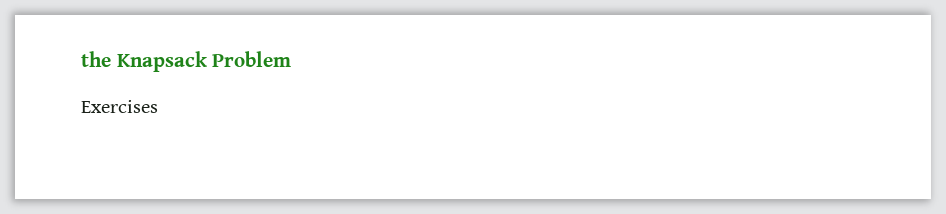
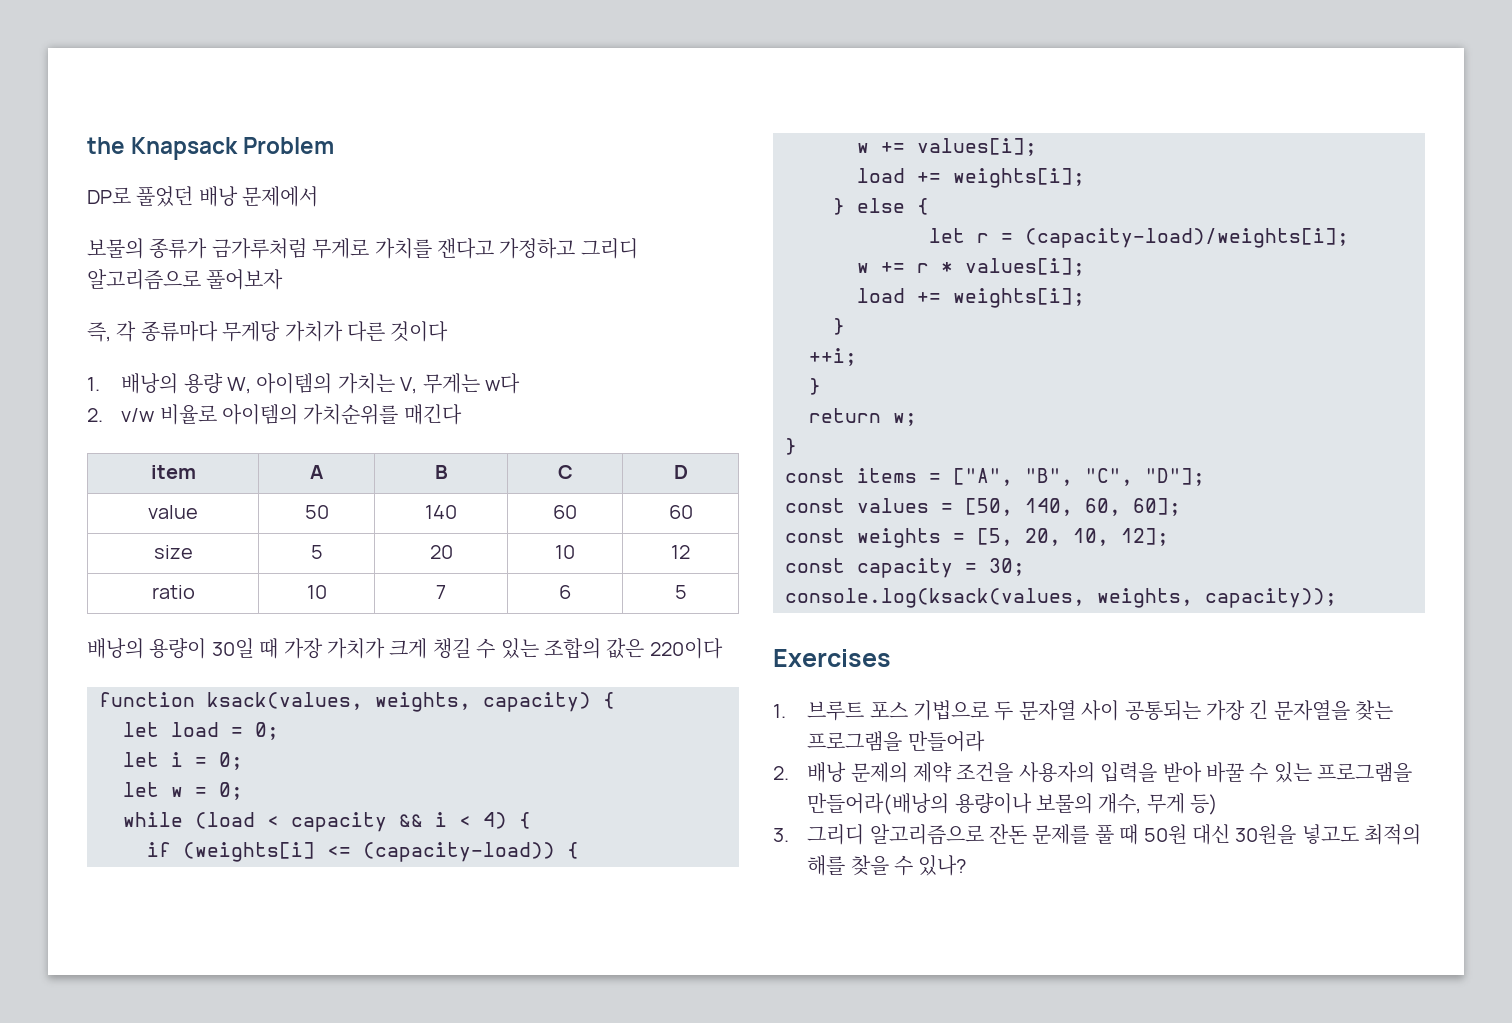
[81,100,158,113] Exercises -> [87,186,319,207] [87,238,638,259] [87,269,284,290] [87,321,449,342] [87,373,521,394] [87,404,462,425] [150,465,196,479] [310,465,324,479] [434,465,448,479] [557,465,573,479] [673,465,688,479] [148,505,198,519] [304,505,329,519] [425,505,457,519] [553,505,577,519] [668,505,693,519] [153,545,193,559] [310,545,323,559] [429,545,453,559] [555,545,575,559] [671,545,690,559] [151,585,195,599] [306,585,327,599] [436,585,446,599] [559,585,571,599] [674,585,687,599] [87,638,723,659] [99,692,615,712] [123,722,279,740] [123,752,243,770] [123,782,243,800] [123,812,531,832] [147,842,579,862] [857,138,1037,156] [857,168,1085,188] [833,198,929,215] [929,228,1349,248] [857,258,1085,276] [857,288,1085,308] [833,318,845,335] [809,348,857,366] [809,378,821,395] [809,408,917,426] [785,438,797,455] [785,468,1205,486] [785,498,1181,516] [785,528,1169,548] [785,558,1025,578] [785,588,1337,608] [773,649,891,667] [773,700,1394,721] [807,731,985,752] [773,762,1413,783] [807,793,1219,815] [773,824,1422,845] [807,855,967,876] DP로 풀었던 배낭 문제에서 // 보물의 종류가 금가루처럼 무게로 가치를 잰다고 가정하고 그리디 알고리즘으로 풀어보자 // 즉, 각 종류마다 무게당 가치가 다른 것이다 // 1. 배낭의 용량 W, 아이템의 가치는 V, 무게는 w다 // 2. v/w 비율로 아이템의 가치순위를 매긴다 // item | A | B | C | D // value | 50 | 140 | 60 | 60 // size | 5 | 20 | 10 | 12 // ratio | 10 | 7 | 6 | 5 // 배낭의 용량이 30일 때 가장 가치가 크게 챙길 수 있는 조합의 값은 220이다 // function ksack(values, weights, capacity) { // let load = 0; // let i = 0; // let w = 0; // while (load < capacity && i < 4) { // if (weights[i] <= (capacity-load)) { // w += values[i]; // load += weights[i]; // } else { // let r = (capacity-load)/weights[i]; // w += r * values[i]; // load += weights[i]; // } // ++i; // } // return w; // } // const items = ["A", "B", "C", "D"]; // const values = [50, 140, 60, 60]; // const weights = [5, 20, 10, 12]; // const capacity = 30; // console.log(ksack(values, weights, capacity)); // Exercises // 1. 브루트 포스 기법으로 두 문자열 사이 공통되는 가장 긴 문자열을 찾는 프로그램을 만들어라 // 2. 배낭 문제의 제약 조건을 사용자의 입력을 받아 바꿀 수 있는 프로그램을 만들어라(배낭의 용량이나 보물의 개수, 무게 등) // 3. 그리디 알고리즘으로 잔돈 문제를 풀 때 50원 대신 30원을 넣고도 최적의 해를 찾을 수 있나?

